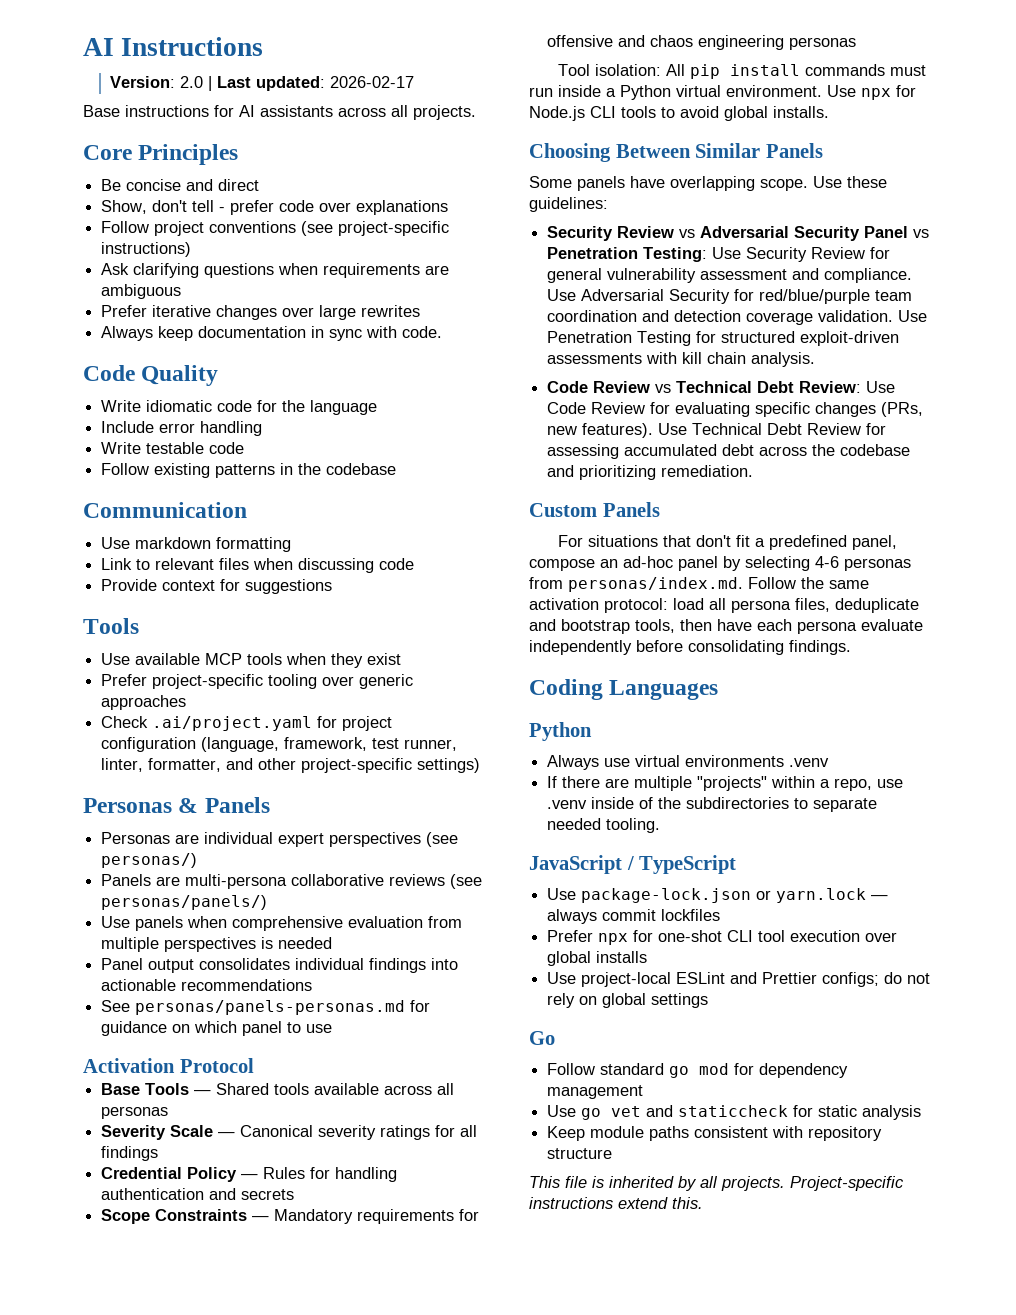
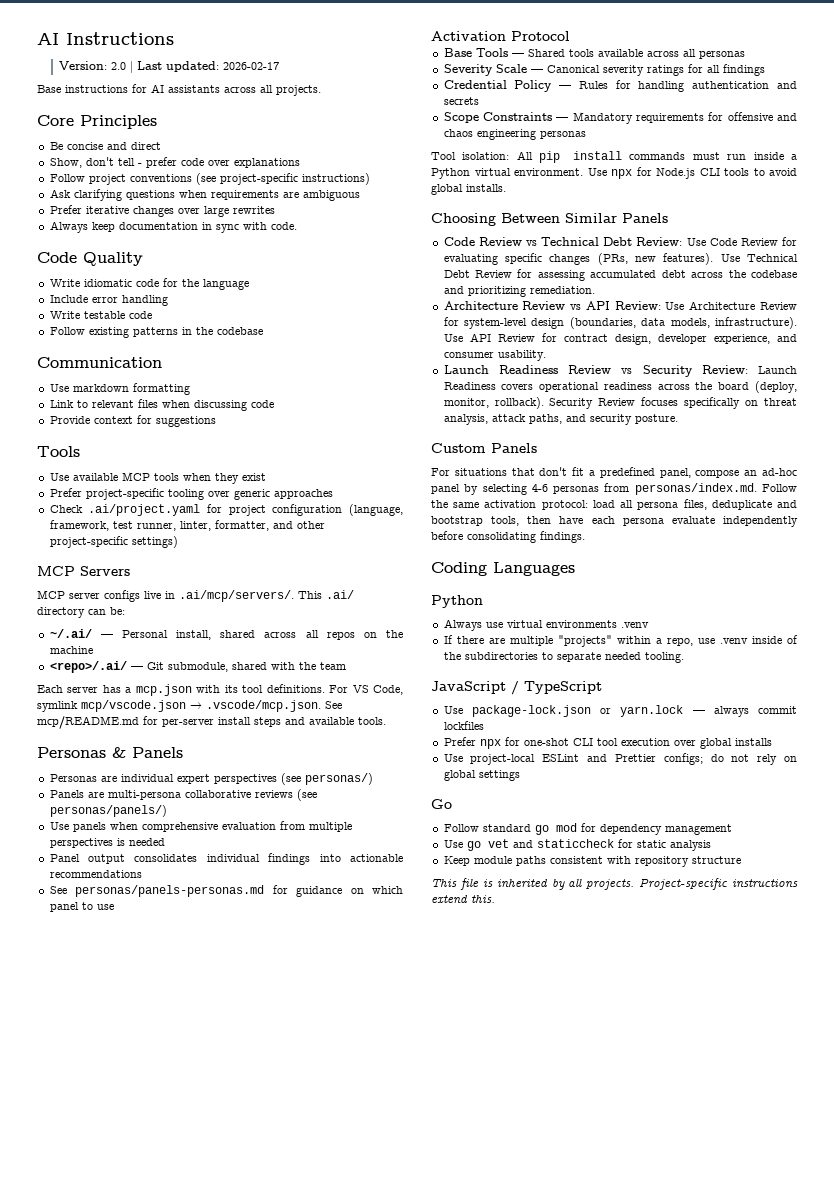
(481, 765) none -> [37,566,130,576] [37,590,354,602] [37,607,125,618] [49,629,403,640] [49,646,93,654] [49,661,346,673] [37,684,403,696] [37,700,342,712] [37,716,386,729] // MCP Servers // MCP server configs live in .ai/mcp/servers/. This .ai/ directory can be: // ~/.ai/ — Personal install, shared across all repos on the machine // <repo>/.ai/ — Git submodule, shared with the team // Each server has a mcp.json with its tool definitions. For VS Code, symlink mcp/vscode.json → .vscode/mcp.json. See mcp/README.md for per-server install steps and available tools.
[529,176,887,191] [529,197,608,212] [547,226,930,241] [547,247,891,262] [547,268,913,283] [547,289,913,304] [547,310,928,325] [547,331,900,346] [547,352,816,367] // Some panels have overlapping scope. Use these guidelines: // Security Review vs Adversarial Security Panel vs Penetration Testing: Use Security Review for general vulnerability assessment and compliance. Use Adversarial Security for red/blue/purple team coordination and detection coverage validation. Use Penetration Testing for structured exploit-driven assessments with kill chain analysis. -> (668, 218) none
(754, 471) none -> [443,301,797,310] [443,317,797,329] [443,333,797,345] [443,350,546,361] [443,365,797,377] [443,381,797,393] [443,397,797,409] [443,414,678,425] // Architecture Review vs API Review: Use Architecture Review for system-level design (boundaries, data models, infrastructure). Use API Review for contract design, developer experience, and consumer usability. // Launch Readiness Review vs Security Review: Launch Readiness covers operational readiness across the board (deploy, monitor, rollback). Security Review focuses specifically on threat analysis, attack paths, and security posture.

